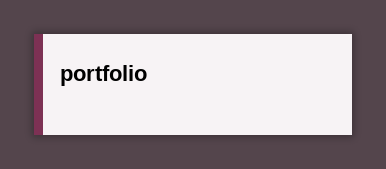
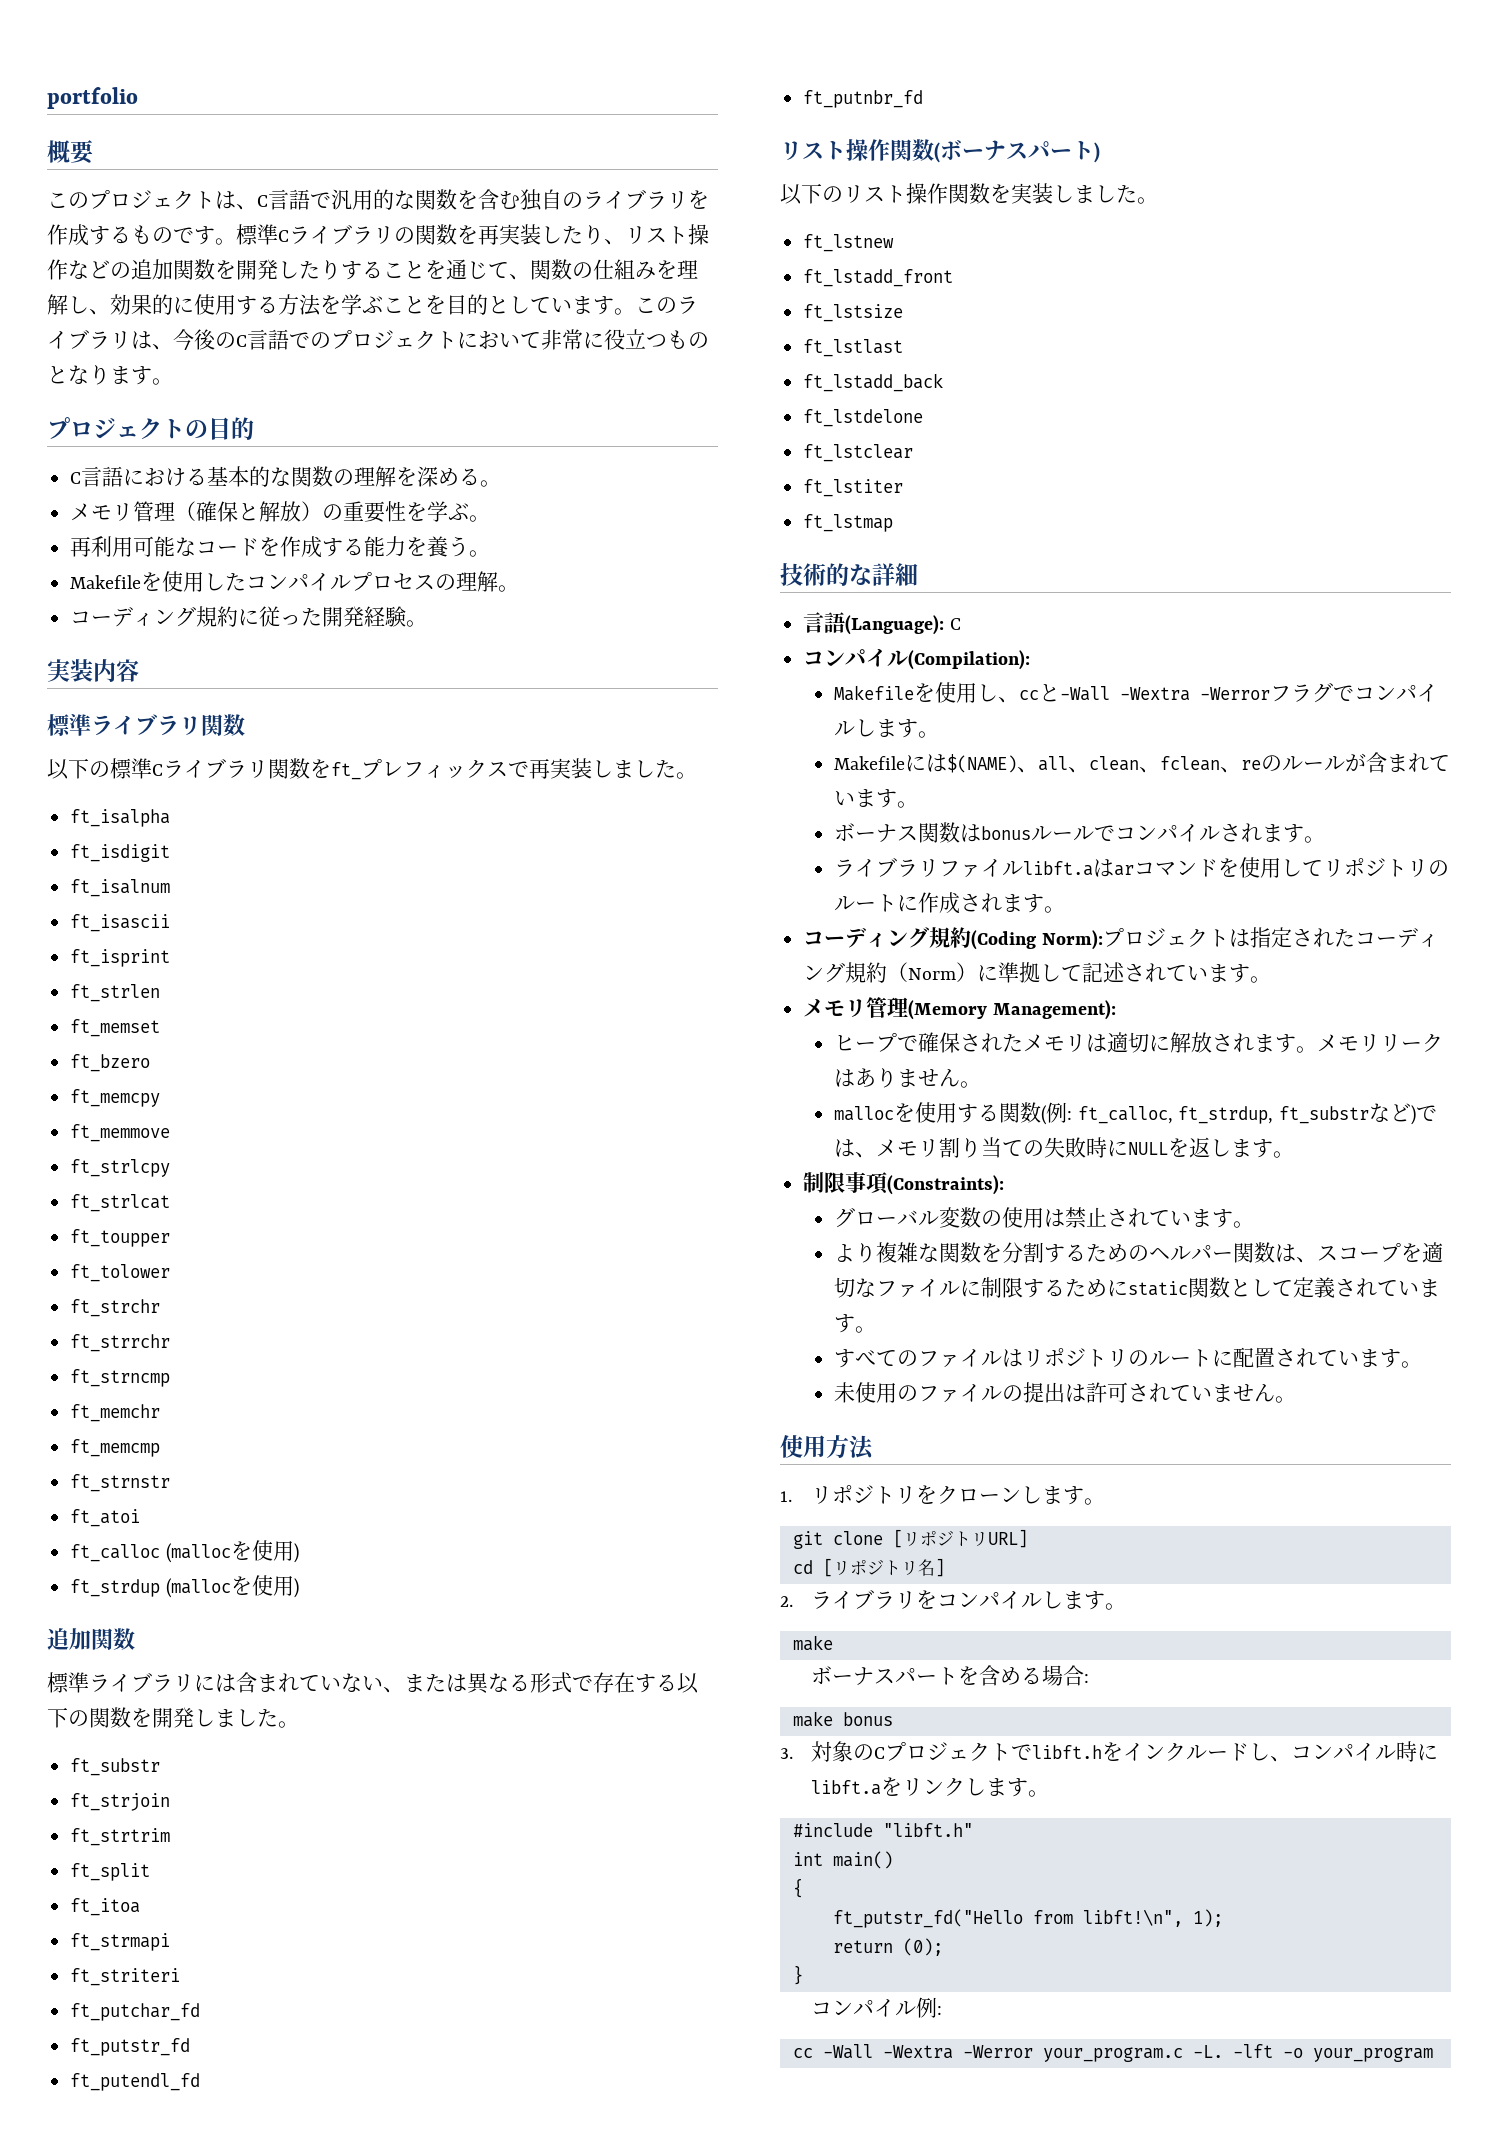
(147, 75) none -> [47,140,94,164] [47,189,709,211] [47,224,709,246] [47,259,698,280] [47,294,698,316] [47,329,709,351] [47,365,173,385] [47,417,254,440] [70,466,502,487] [70,501,491,523] [70,536,491,558] [70,571,520,592] [70,606,428,627] [47,659,139,682] [47,714,245,736] [47,758,697,780] [70,809,171,827] [70,844,171,862] [70,879,171,897] [70,914,171,932] [70,949,171,967] [70,984,161,1002] [70,1019,161,1037] [70,1054,151,1072] [70,1089,161,1107] [70,1124,171,1142] [70,1159,171,1177] [70,1194,171,1212] [70,1229,171,1247] [70,1264,171,1282] [70,1299,161,1317] [70,1334,171,1352] [70,1369,171,1387] [70,1404,161,1422] [70,1439,161,1457] [70,1474,171,1492] [70,1509,141,1527] [70,1540,299,1563] [70,1575,299,1598] [47,1628,135,1650] [47,1672,699,1694] [47,1707,299,1728] [70,1758,161,1776] [70,1793,171,1811] [70,1828,171,1846] [70,1863,151,1881] [70,1898,141,1916] [70,1933,171,1951] [70,1968,181,1986] [70,2003,201,2021] [70,2038,191,2056] [70,2073,201,2091] [803,90,924,108] [780,139,1100,163] [780,183,1158,205] [803,234,895,252] [803,269,954,287] [803,304,904,322] [803,339,904,357] [803,373,944,392] [803,409,924,427] [803,444,914,462] [803,479,904,497] [803,514,894,532] [780,563,918,586] [803,612,961,635] [803,648,1031,670] [834,682,1439,703] [834,719,940,738] [834,752,1451,773] [834,789,919,808] [834,822,1326,843] [834,857,1450,878] [834,892,1066,914] [803,927,1439,950] [803,962,1272,983] [803,997,1116,1020] [834,1032,1444,1053] [834,1068,982,1088] [834,1102,1438,1125] [834,1137,1295,1158] [803,1172,1005,1195] [834,1207,1255,1228] [834,1242,1444,1263] [834,1277,1441,1298] [834,1314,877,1333] [834,1347,1423,1368] [834,1382,1297,1403] [780,1435,874,1460] [780,1485,1105,1505] [792,1529,1028,1549] [792,1558,945,1577] [780,1590,1126,1610] [792,1635,833,1651] [810,1665,1089,1686] [792,1711,893,1727] [780,1741,1438,1762] [810,1777,1049,1797] [792,1823,973,1837] [792,1851,893,1869] [792,1878,803,1898] [832,1909,1223,1928] [832,1938,943,1956] [792,1965,803,1985] [810,1997,942,2018] [792,2044,1433,2062] // 概要 // このプロジェクトは、C言語で汎用的な関数を含む独自のライブラリを作成するものです。標準Cライブラリの関数を再実装したり、リスト操作などの追加関数を開発したりすることを通じて、関数の仕組みを理解し、効果的に使用する方法を学ぶことを目的としています。このライブラリは、今後のC言語でのプロジェクトにおいて非常に役立つものとなります。 // プロジェクトの目的 // C言語における基本的な関数の理解を深める。 // メモリ管理（確保と解放）の重要性を学ぶ。 // 再利用可能なコードを作成する能力を養う。 // Makefileを使用したコンパイルプロセスの理解。 // コーディング規約に従った開発経験。 // 実装内容 // 標準ライブラリ関数 // 以下の標準Cライブラリ関数をft_プレフィックスで再実装しました。 // ft_isalpha // ft_isdigit // ft_isalnum // ft_isascii // ft_isprint // ft_strlen // ft_memset // ft_bzero // ft_memcpy // ft_memmove // ft_strlcpy // ft_strlcat // ft_toupper // ft_tolower // ft_strchr // ft_strrchr // ft_strncmp // ft_memchr // ft_memcmp // ft_strnstr // ft_atoi // ft_calloc (mallocを使用) // ft_strdup (mallocを使用) // 追加関数 // 標準ライブラリには含まれていない、または異なる形式で存在する以下の関数を開発しました。 // ft_substr // ft_strjoin // ft_strtrim // ft_split // ft_itoa // ft_strmapi // ft_striteri // ft_putchar_fd // ft_putstr_fd // ft_putendl_fd // ft_putnbr_fd // リスト操作関数(ボーナスパート) // 以下のリスト操作関数を実装しました。 // ft_lstnew // ft_lstadd_front // ft_lstsize // ft_lstlast // ft_lstadd_back // ft_lstdelone // ft_lstclear // ft_lstiter // ft_lstmap // 技術的な詳細 // 言語(Language): C // コンパイル(Compilation): // Makefileを使用し、ccと-Wall -Wextra -Werrorフラグでコンパイルします。 // Makefileには$(NAME)、all、clean、fclean、reのルールが含まれています。 // ボーナス関数はbonusルールでコンパイルされます。 // ライブラリファイルlibft.aはarコマンドを使用してリポジトリのルートに作成されます。 // コーディング規約(Coding Norm):プロジェクトは指定されたコーディング規約（Norm）に準拠して記述されています。 // メモリ管理(Memory Management): // ヒープで確保されたメモリは適切に解放されます。メモリリークはありません。 // mallocを使用する関数(例: ft_calloc, ft_strdup, ft_substrなど)では、メモリ割り当ての失敗時にNULLを返します。 // 制限事項(Constraints): // グローバル変数の使用は禁止されています。 // より複雑な関数を分割するためのヘルパー関数は、スコープを適切なファイルに制限するためにstatic関数として定義されています。 // すべてのファイルはリポジトリのルートに配置されています。 // 未使用のファイルの提出は許可されていません。 // 使用方法 // 1.リポジトリをクローンします。 // git clone [リポジトリURL] // cd [リポジトリ名] // 2.ライブラリをコンパイルします。 // make // ボーナスパートを含める場合: // make bonus // 3.対象のCプロジェクトでlibft.hをインクルードし、コンパイル時にlibft.aをリンクします。 // #include "libft.h" // int main() // { // ft_putstr_fd("Hello from libft!\n", 1); // return (0); // } // コンパイル例: // cc -Wall -Wextra -Werror your_program.c -L. -lft -o your_program

